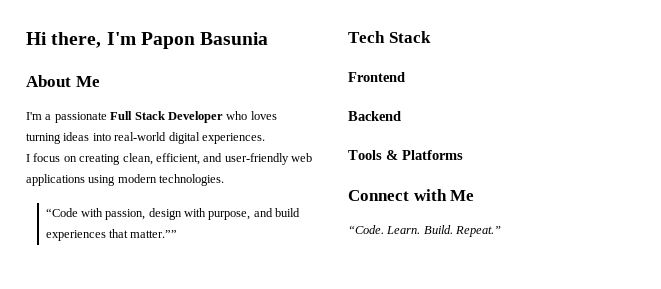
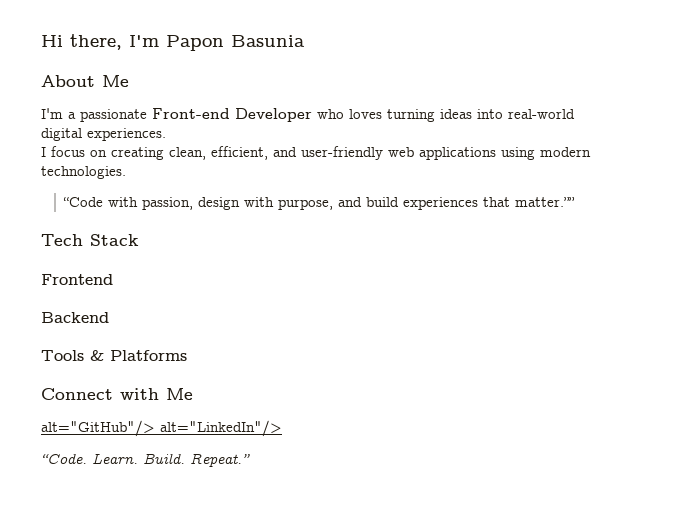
[110,111,165,120] Full Stack -> [152,108,230,119] Front-end
(475, 195) none -> [41,420,282,437] // alt="GitHub"/> alt="LinkedIn"/>

